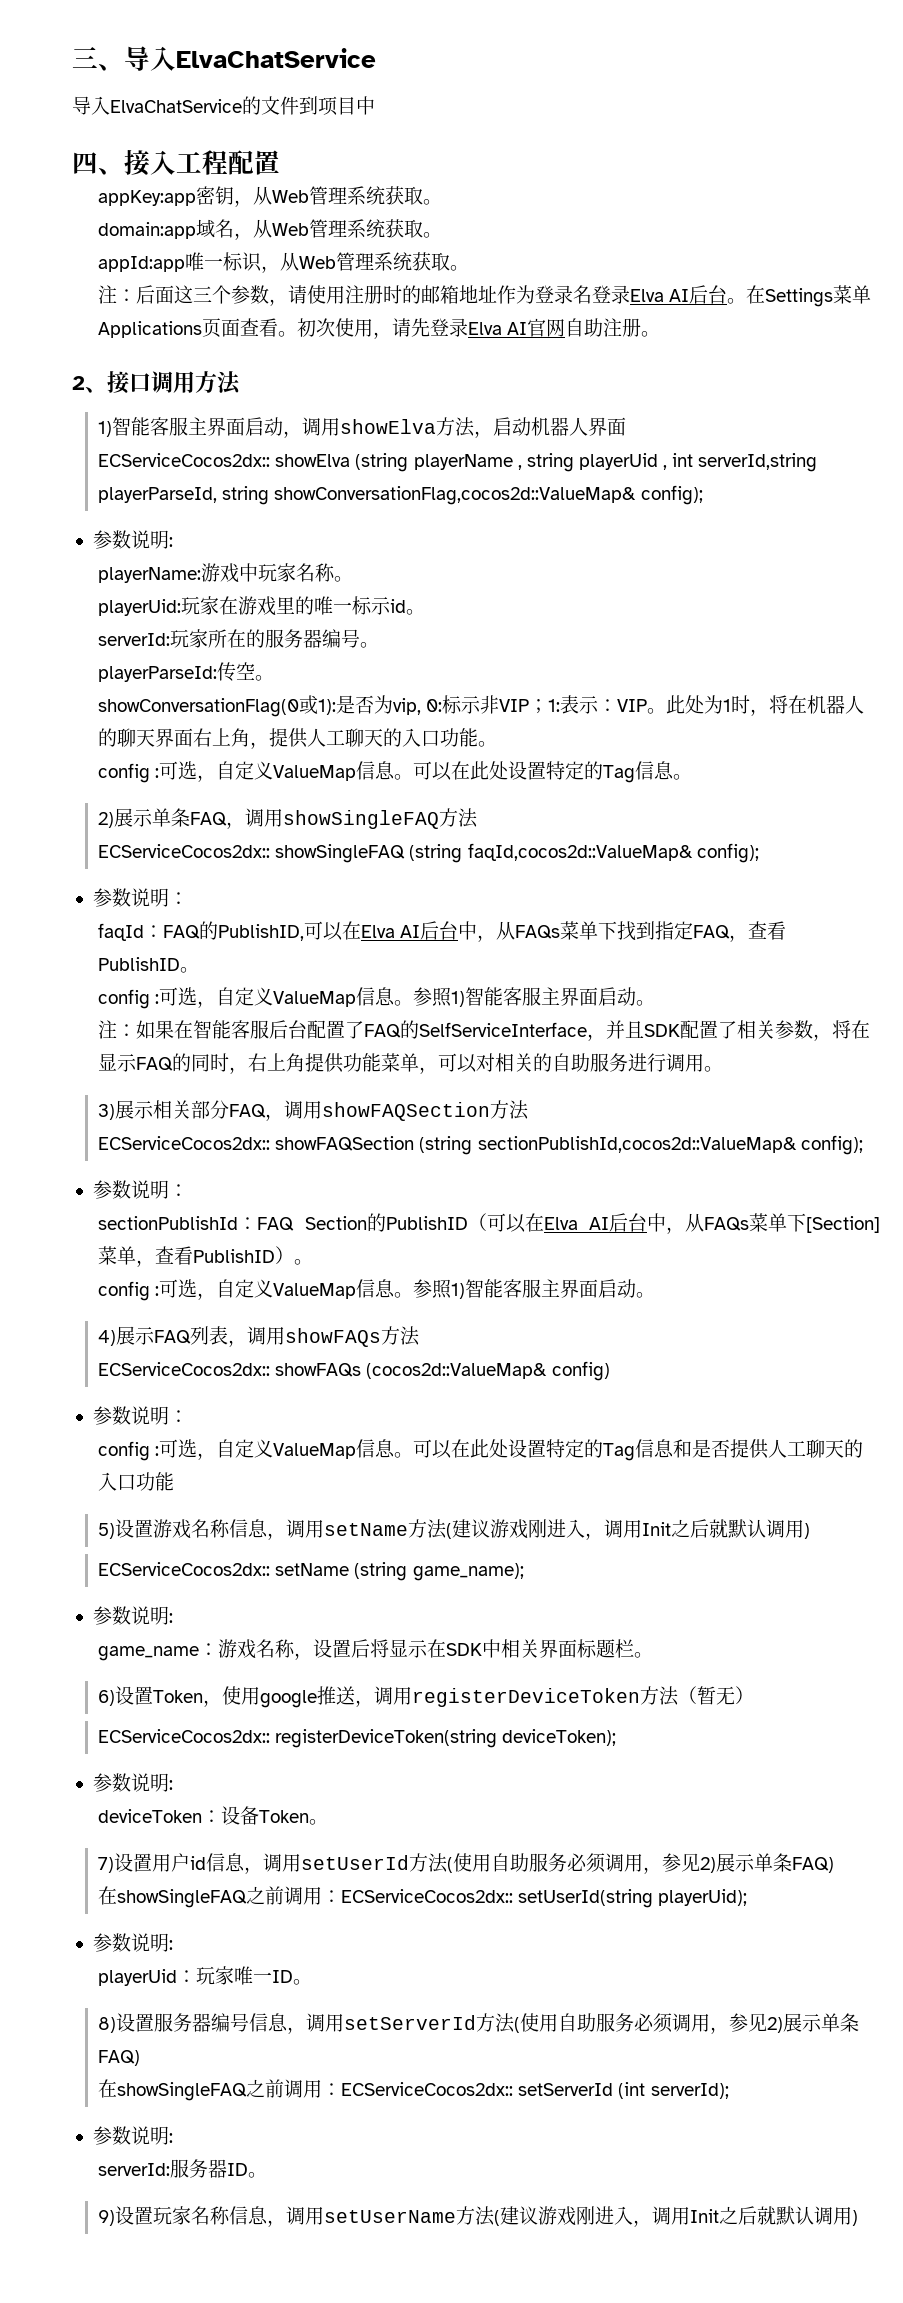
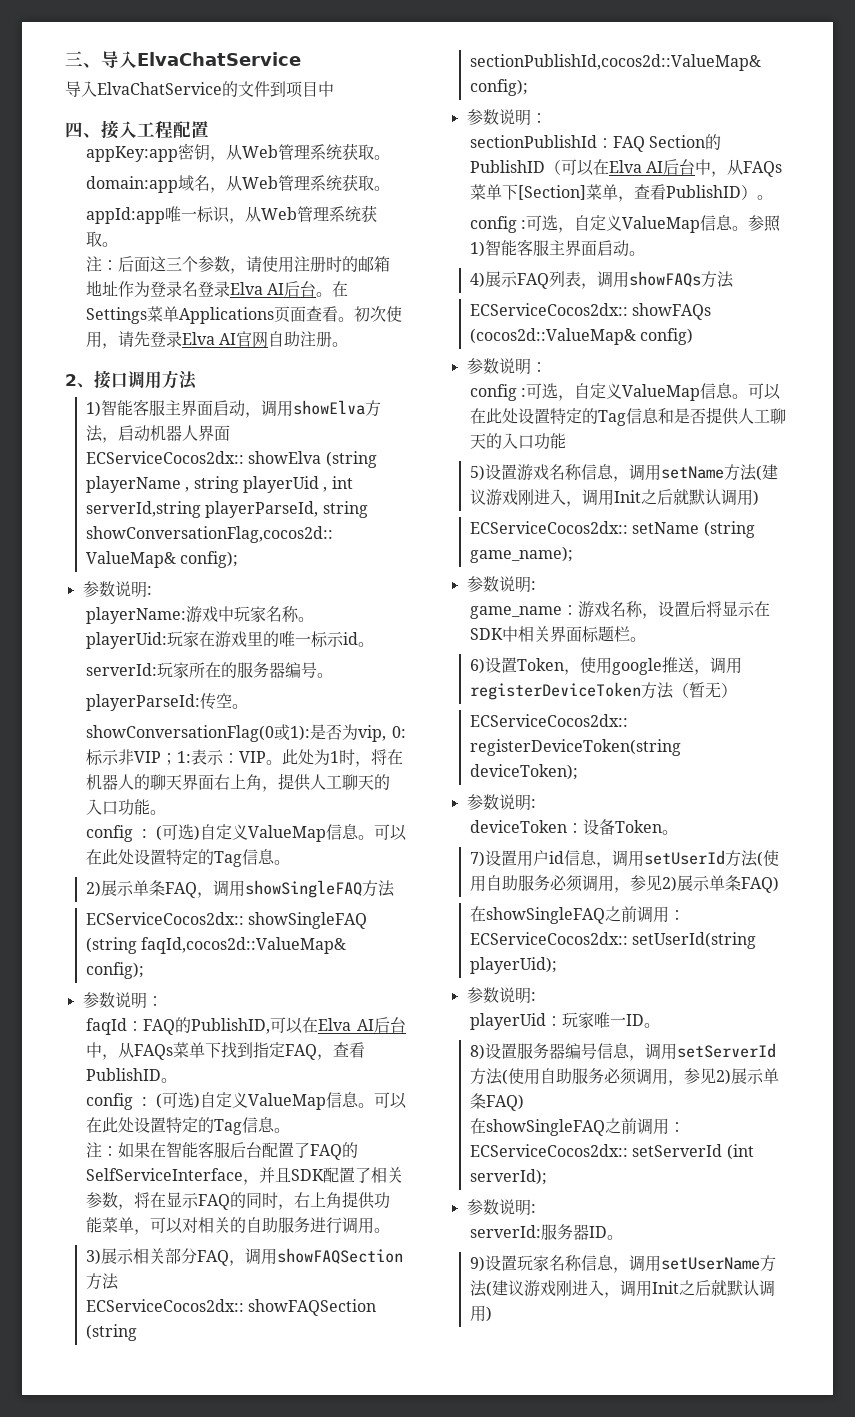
[159,761,217,782] 可选， -> [156,824,201,841] (可选)
[159,987,637,1008] 可选，自定义ValueMap信息。参照1)智能客服主界面启动 -> [156,1092,407,1110] [86,1117,276,1135] (可选)自定义ValueMap信息。可以在此处设置特定的Tag信息

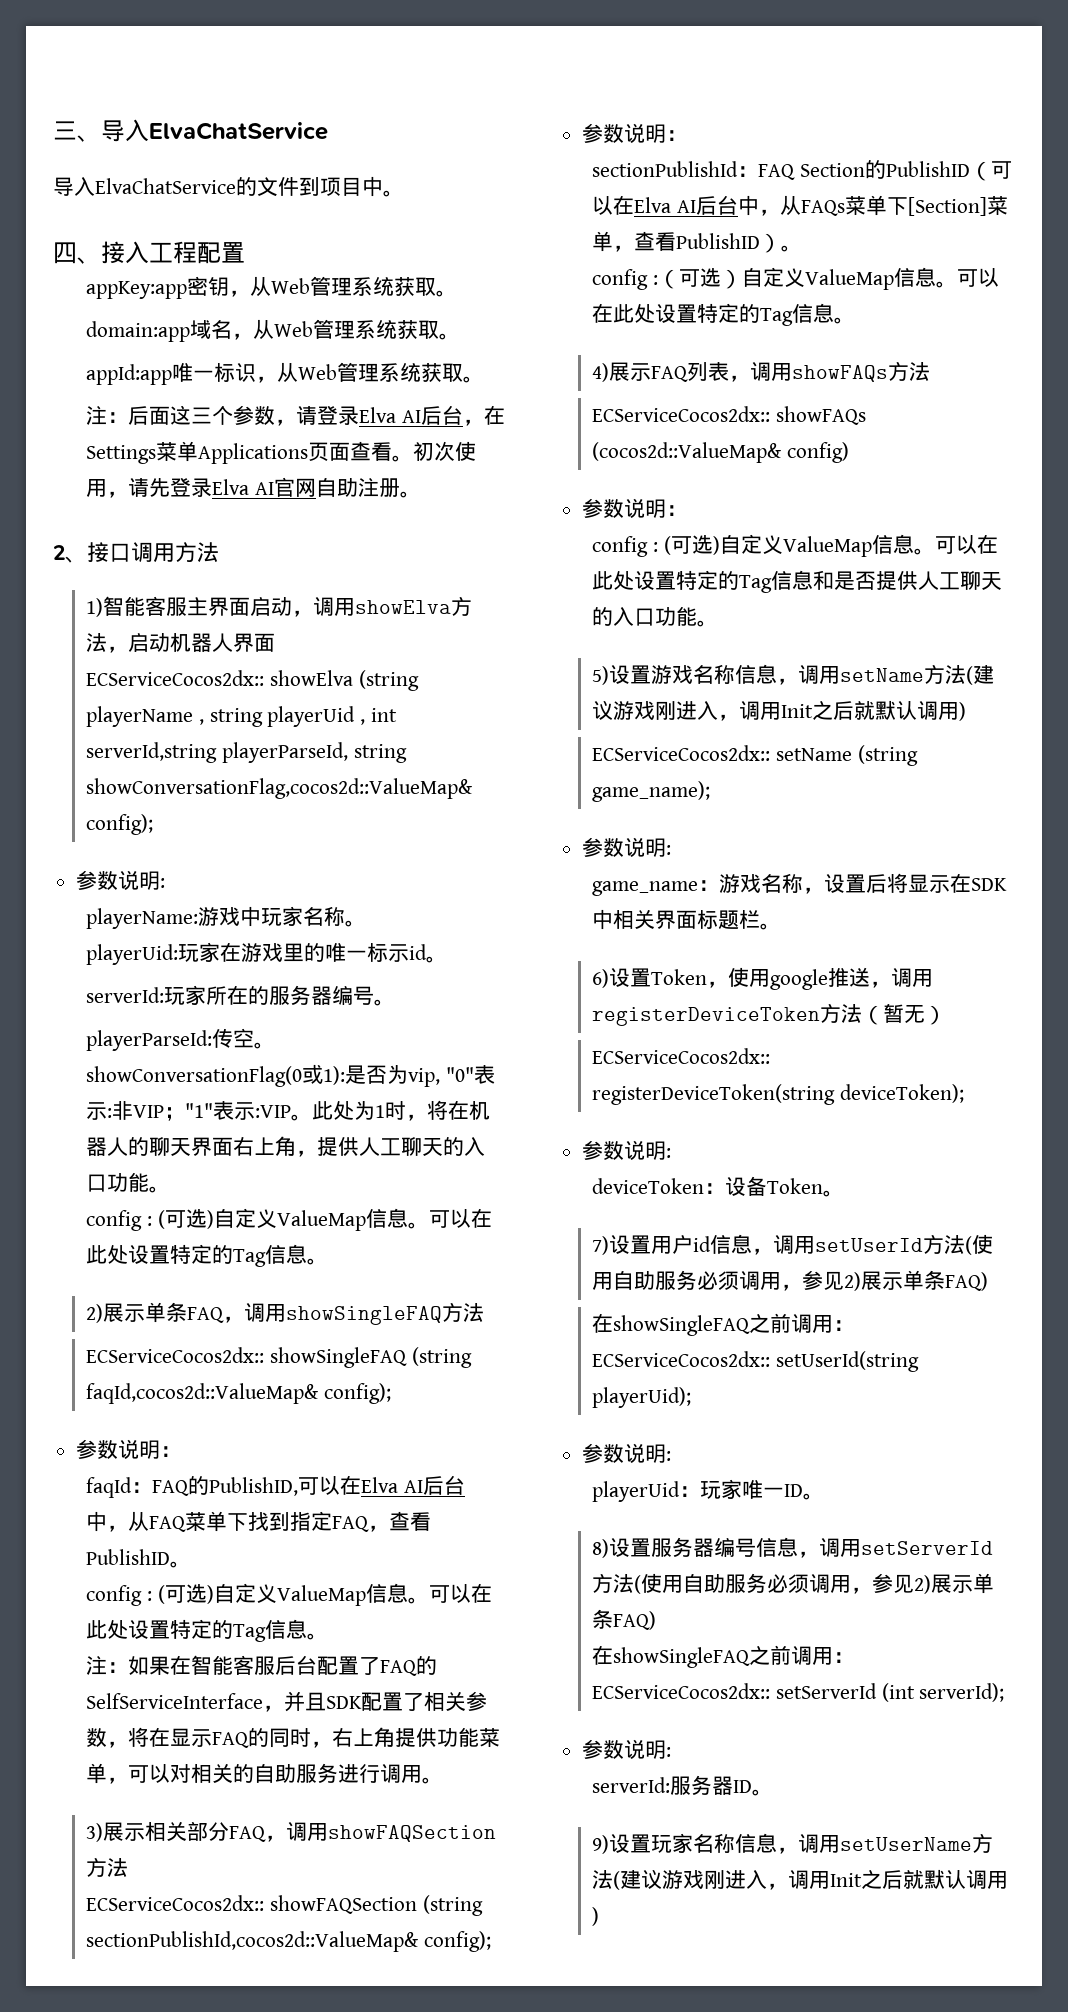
(334, 89) none -> [383,190,404,197] 。
[262,256,391,273] [86,280,199,297] 使用注册时的邮箱地址作为登录名 -> (318, 415) none
[316,292,333,297] 。 -> [462,419,484,426] ，
[392,726,407,738] [86,749,267,766] 0:标示非VIP；1:表示：VIP -> [445,1065,495,1084] [86,1101,292,1121] "0"表示:非VIP；"1"表示:VIP
[134,1044,174,1060] FAQs -> [149,1516,187,1532] FAQ
[526,215,782,233] [470,239,630,257] 可选，自定义ValueMap信息。参照1)智能客服主界面启动 -> [657,267,999,290] [592,303,835,326] （可选）自定义ValueMap信息。可以在此处设置特定的Tag信息
[526,383,575,401] 可选， -> [663,535,720,555] (可选)
(567, 441) none -> [697,620,719,627] 。

